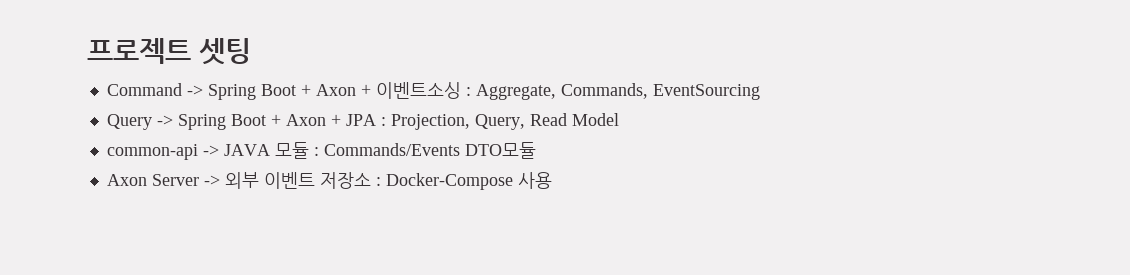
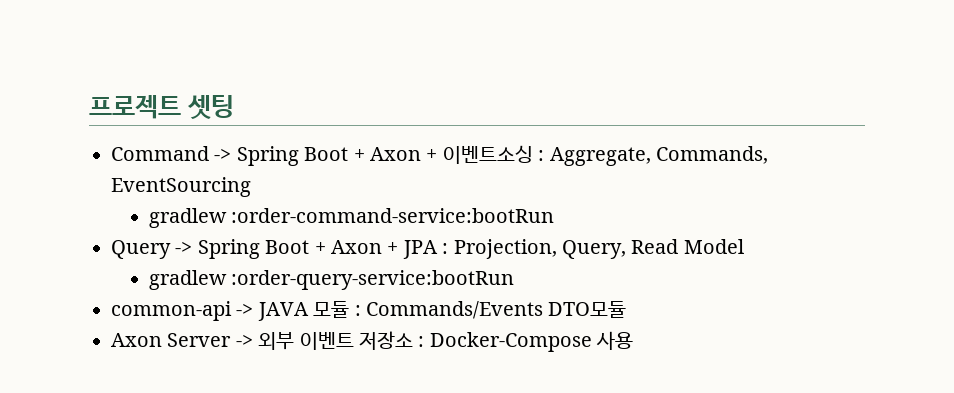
(760, 92) none -> [148,208,555,228] // gradlew :order-command-service:bootRun
(619, 119) none -> [148,270,515,290] // gradlew :order-query-service:bootRun

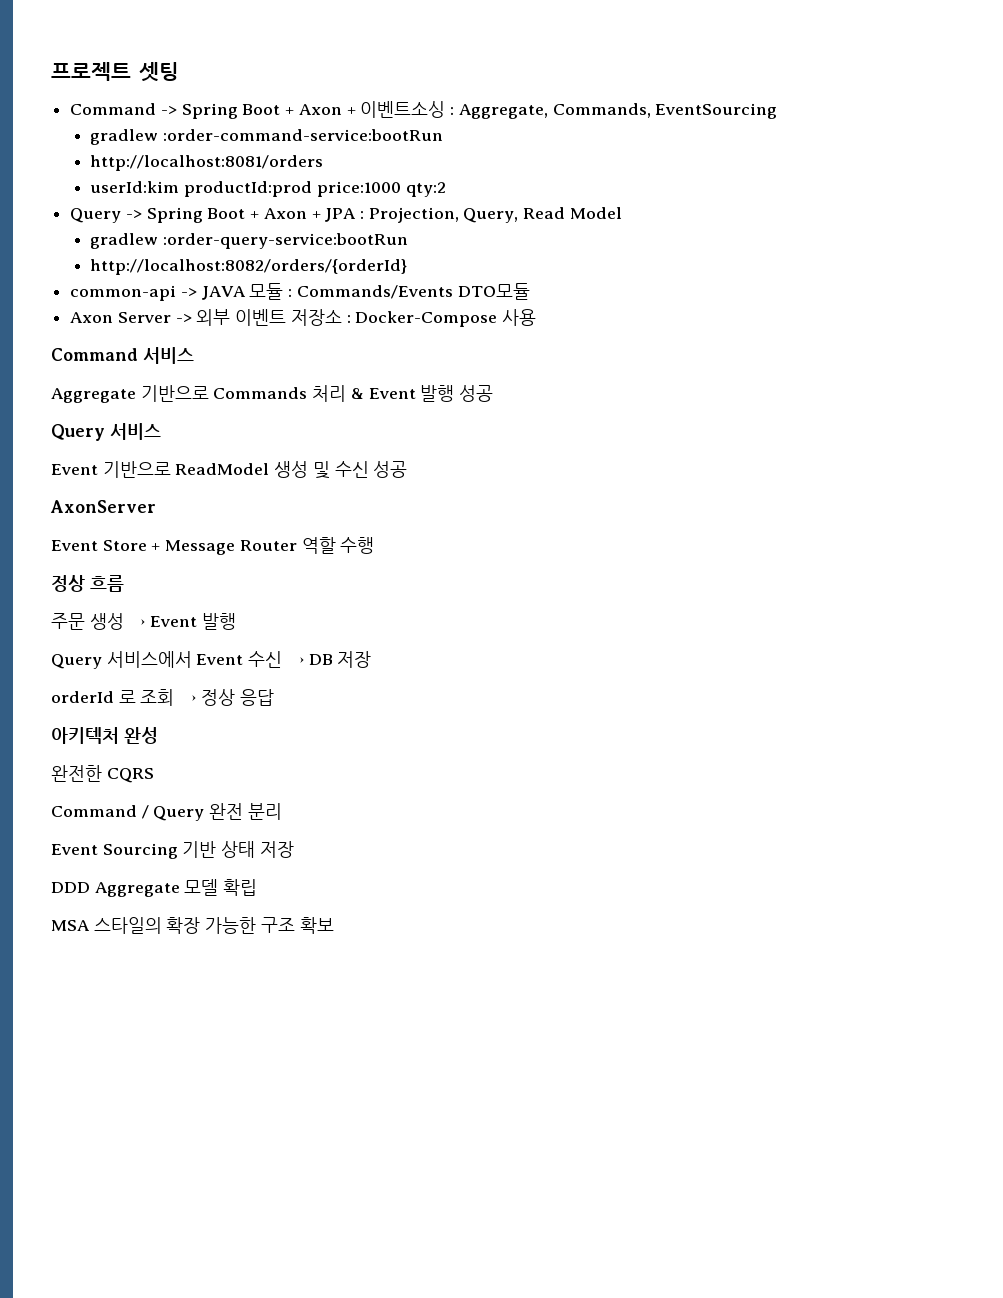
(555, 215) none -> [90,155,324,171] [90,181,446,197] // http://localhost:8081/orders // userId:kim productId:prod price:1000 qty:2
(515, 280) none -> [90,259,408,275] // http://localhost:8082/orders/{orderId}
(634, 340) none -> [51,347,194,364] [51,385,494,403] [51,423,161,441] [51,461,408,479] [50,500,156,513] [51,537,375,555] [51,575,124,592] [51,613,236,630] [51,651,372,669] [51,689,274,706] [51,727,158,744] [51,765,154,783] [51,803,282,821] [51,841,294,859] [51,879,258,897] [51,917,334,934] // Command 서비스 // Aggregate 기반으로 Commands 처리 & Event 발행 성공 // Query 서비스 // Event 기반으로 ReadModel 생성 및 수신 성공 // AxonServer // Event Store + Message Router 역할 수행 // 정상 흐름 // 주문 생성 → Event 발행 // Query 서비스에서 Event 수신 → DB 저장 // orderId 로 조회 → 정상 응답 // 아키텍처 완성 // 완전한 CQRS // Command / Query 완전 분리 // Event Sourcing 기반 상태 저장 // DDD Aggregate 모델 확립 // MSA 스타일의 확장 가능한 구조 확보

